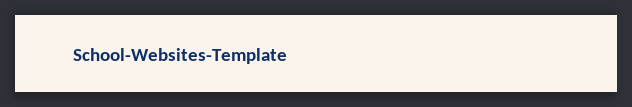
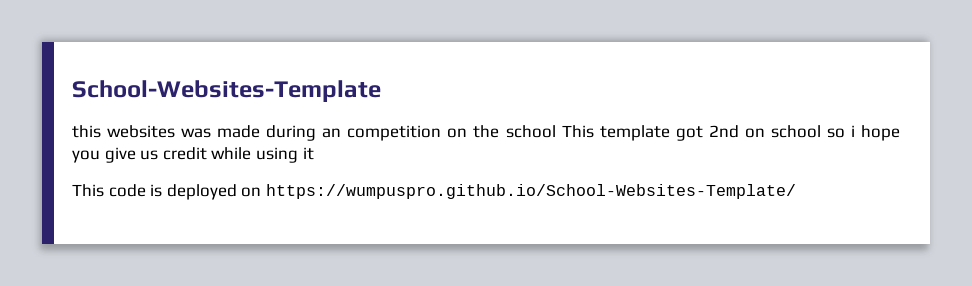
(287, 56) none -> [72,125,900,141] [72,147,314,163] [72,184,796,200] // this websites was made during an competition on the school This template got 2nd on school so i hope you give us credit while using it // This code is deployed on https://wumpuspro.github.io/School-Websites-Template/

